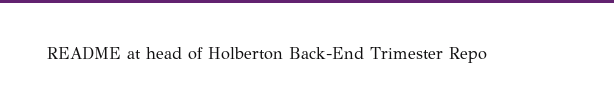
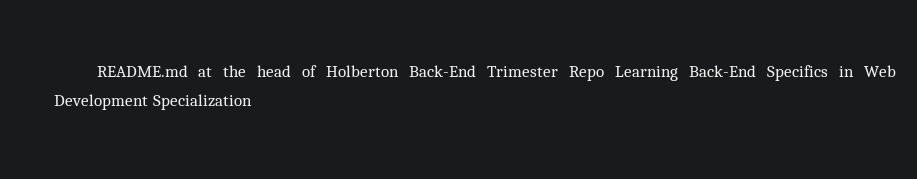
[47,46,141,60] README at -> [96,65,247,77] README.md at the
(487, 55) none -> [615,65,896,81] [54,94,252,110] Learning Back-End Specifics in Web Development Specialization

